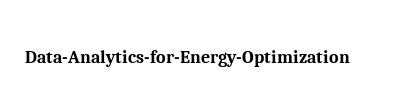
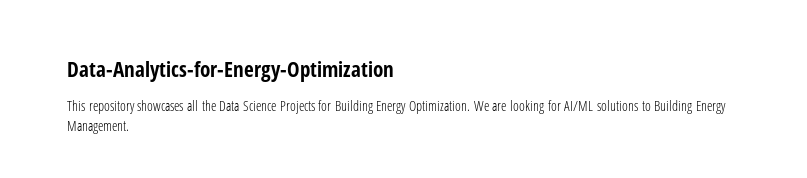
(350, 58) none -> [67,100,726,114] [67,121,129,134] // This repository showcases all the Data Science Projects for Building Energy Optimization. We are looking for AI/ML solutions to Building Energy Management.

